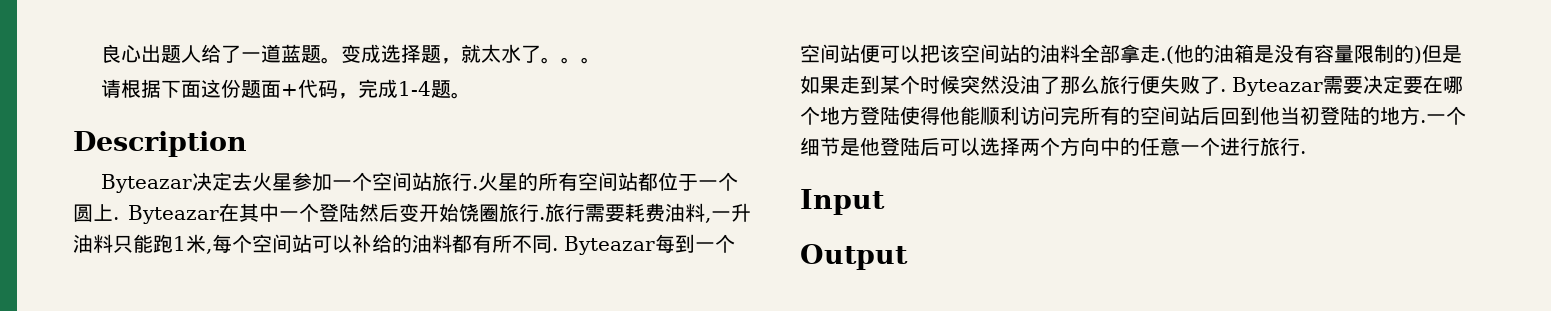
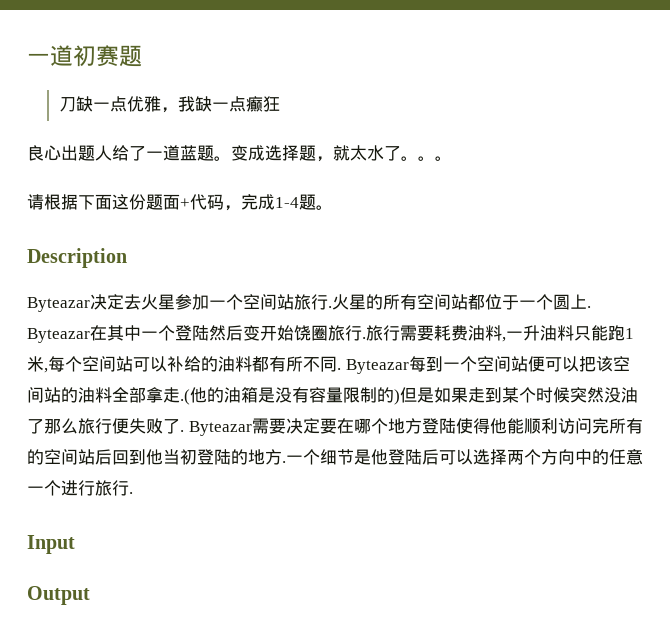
(100, 53) none -> [27,45,142,67] [58,96,280,113] 一道初赛题 // 刀缺一点优雅，我缺一点癫狂 //

